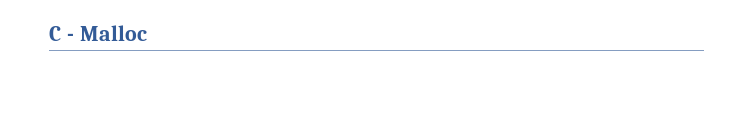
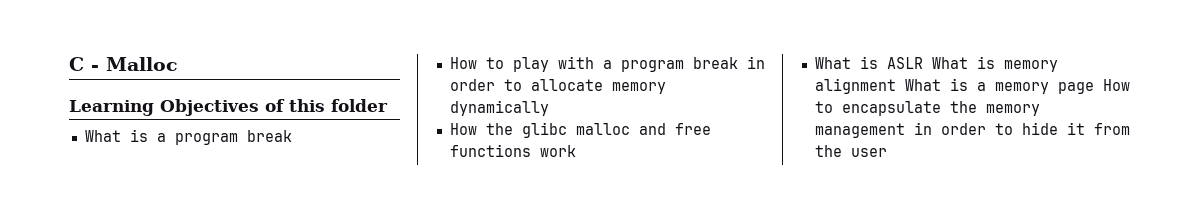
(147, 33) none -> [69,99,388,116] [84,129,292,145] [449,56,765,72] [449,79,666,94] [449,100,549,116] [449,122,711,138] [449,144,576,157] [814,56,1058,72] [814,78,1130,94] [814,101,1040,116] [814,122,1130,138] [814,145,887,157] // Learning Objectives of this folder // What is a program break // How to play with a program break in order to allocate memory dynamically // How the glibc malloc and free functions work // What is ASLR What is memory alignment What is a memory page How to encapsulate the memory management in order to hide it from the user

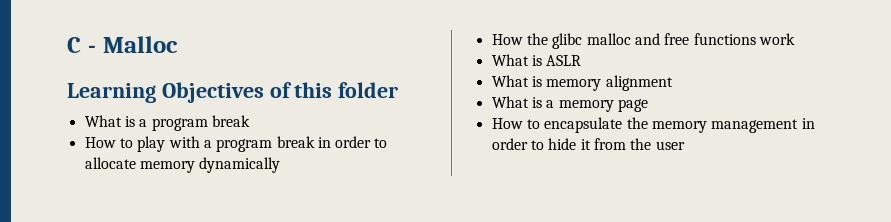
(923, 63) none -> (582, 60) //
(896, 86) none -> (673, 83) //
(1094, 88) none -> (648, 105) //

